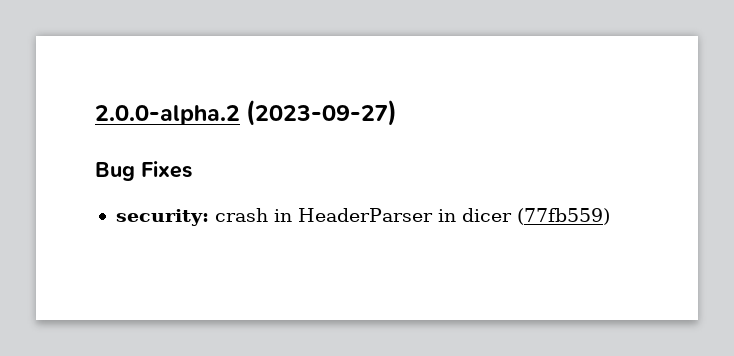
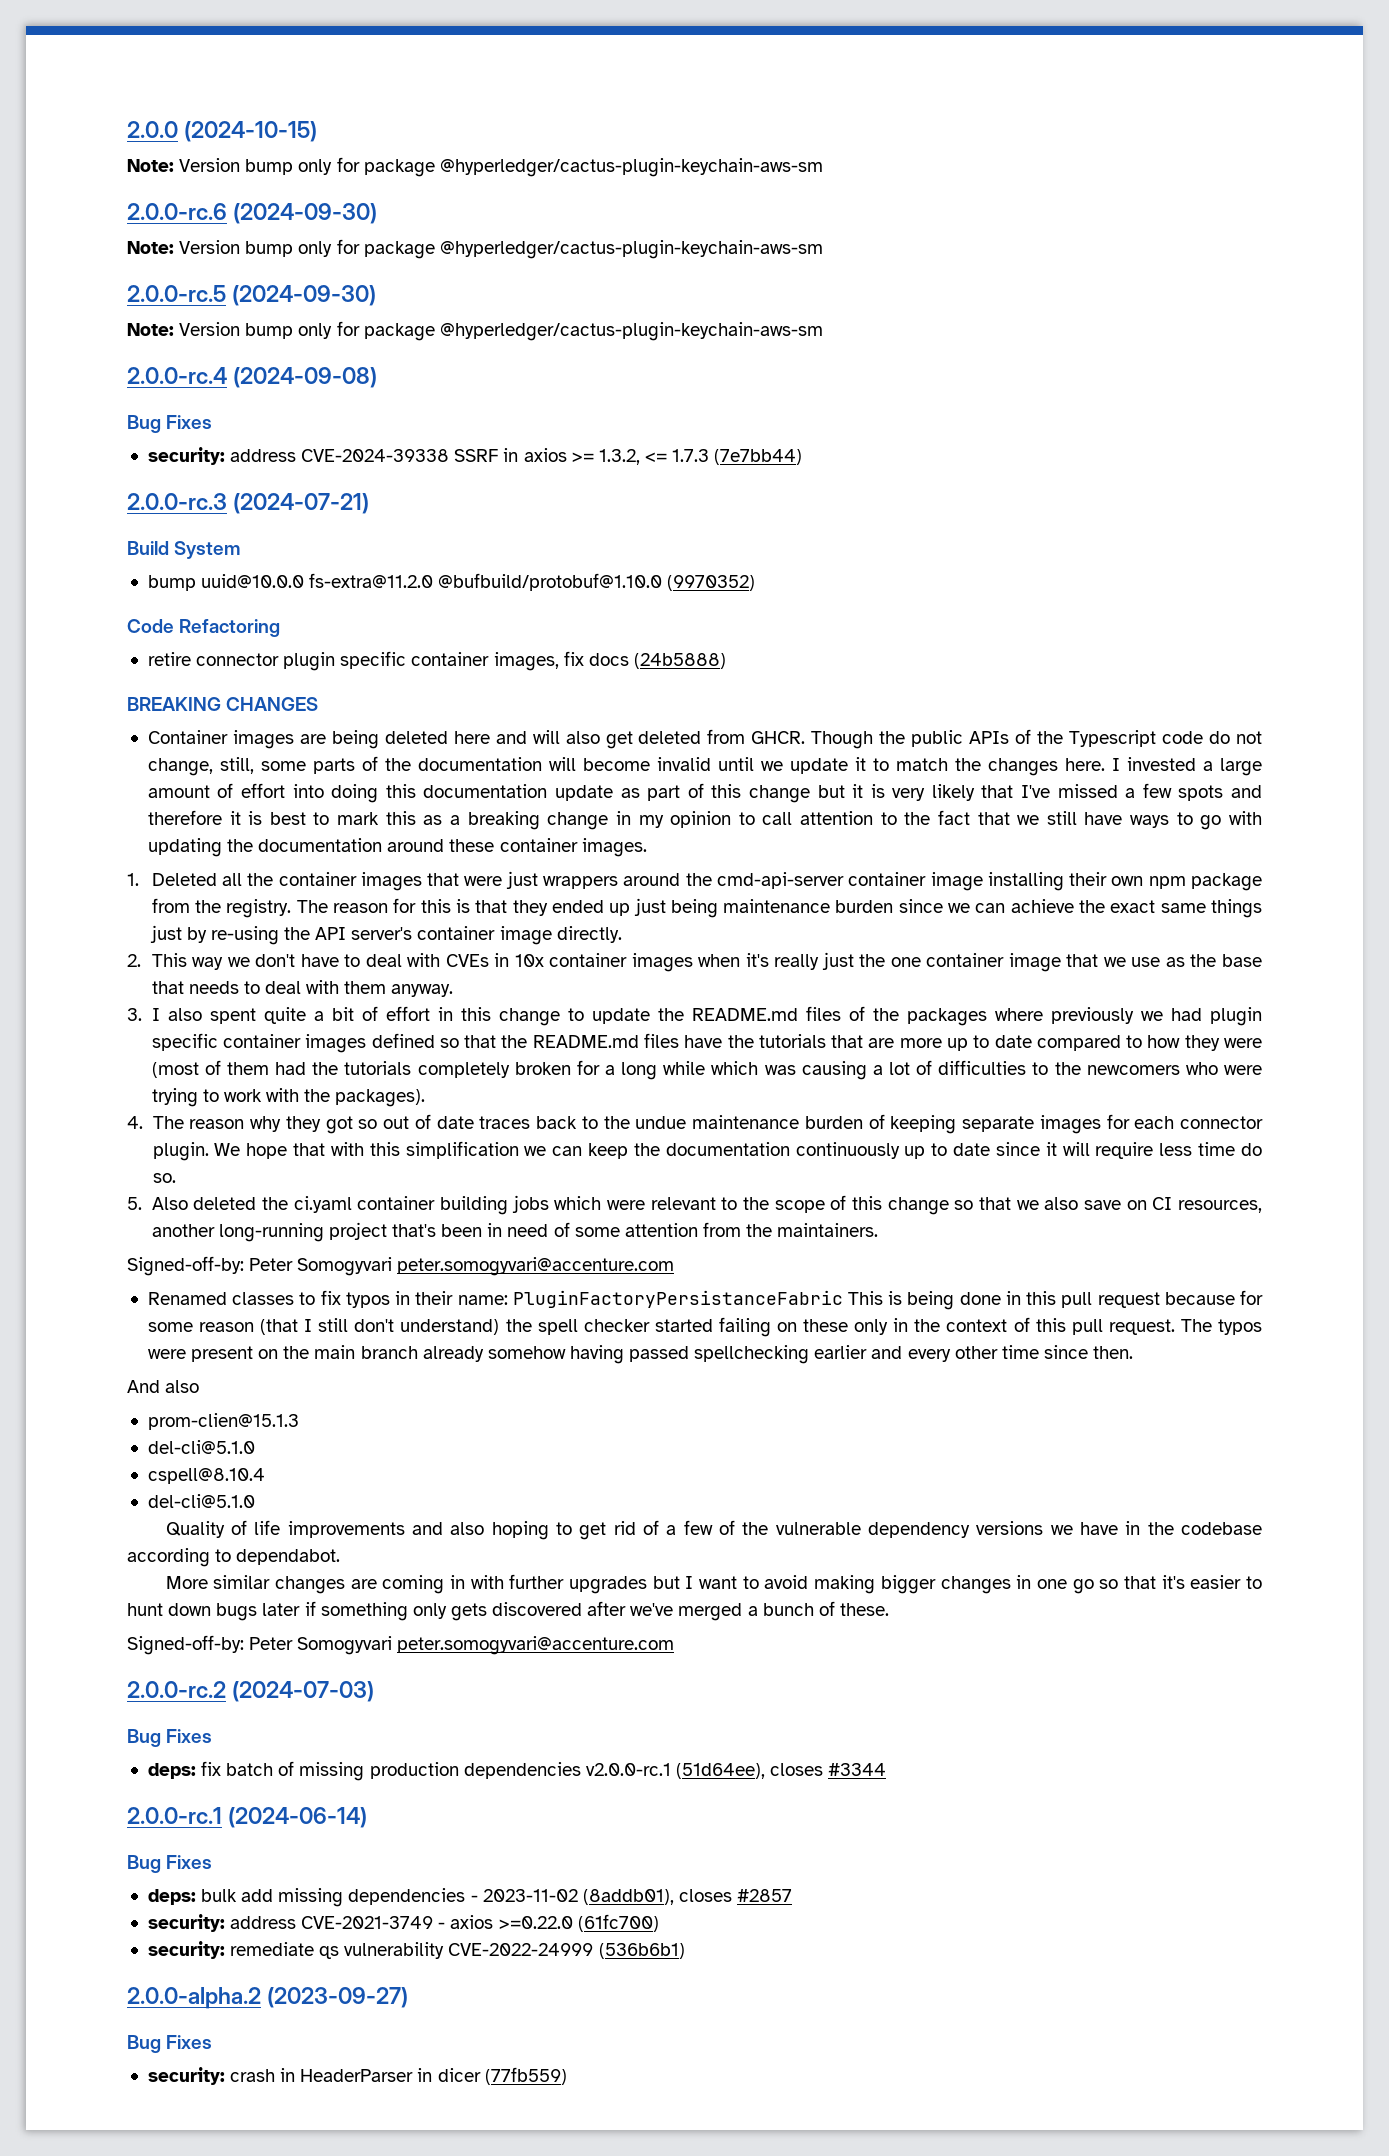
(95, 115) none -> [127,121,318,142] [127,157,823,177] [127,203,378,224] [127,239,823,259] [127,285,377,306] [127,321,823,341] [127,367,378,388] [127,415,213,433] [147,447,803,465] [127,493,370,514] [127,541,242,559] [147,573,756,591] [127,619,281,637] [147,651,726,671] [127,697,319,711] [147,729,1263,749] [147,756,1262,776] [147,783,1262,803] [147,810,1263,830] [147,838,647,857] [127,871,1263,891] [151,898,1262,918] [149,925,622,945] [127,952,1262,972] [151,980,454,997] [127,1006,1262,1026] [151,1033,1262,1053] [151,1060,1263,1080] [151,1088,426,1107] [127,1114,1263,1134] [152,1141,1262,1161] [152,1173,176,1183] [127,1195,1263,1215] [151,1222,879,1242] [127,1256,675,1276] [147,1290,1263,1310] [147,1317,1262,1337] [147,1345,1134,1364] [127,1380,200,1393] [147,1413,299,1430] [147,1440,255,1454] [147,1468,265,1484] [147,1494,255,1508] [165,1520,1262,1540] [127,1548,341,1567] [165,1574,1263,1594] [127,1601,889,1621] [127,1635,675,1655] [127,1681,375,1702] [127,1729,213,1747] [147,1761,887,1781] [127,1807,368,1828] [127,1855,213,1873] [147,1888,793,1907] [147,1914,659,1932] [147,1941,685,1959] 2.0.0 (2024-10-15) // Note: Version bump only for package @hyperledger/cactus-plugin-keychain-aws-sm // 2.0.0-rc.6 (2024-09-30) // Note: Version bump only for package @hyperledger/cactus-plugin-keychain-aws-sm // 2.0.0-rc.5 (2024-09-30) // Note: Version bump only for package @hyperledger/cactus-plugin-keychain-aws-sm // 2.0.0-rc.4 (2024-09-08) // Bug Fixes // security: address CVE-2024-39338 SSRF in axios >= 1.3.2, <= 1.7.3 (7e7bb44) // 2.0.0-rc.3 (2024-07-21) // Build System // bump uuid@10.0.0 fs-extra@11.2.0 @bufbuild/protobuf@1.10.0 (9970352) // Code Refactoring // retire connector plugin specific container images, fix docs (24b5888) // BREAKING CHANGES // Container images are being deleted here and will also get deleted from GHCR. Though the public APIs of the Typescript code do not change, still, some parts of the documentation will become invalid until we update it to match the changes here. I invested a large amount of effort into doing this documentation update as part of this change but it is very likely that I've missed a few spots and therefore it is best to mark this as a breaking change in my opinion to call attention to the fact that we still have ways to go with updating the documentation around these container images. // 1. Deleted all the container images that were just wrappers around the cmd-api-server container image installing their own npm package from the registry. The reason for this is that they ended up just being maintenance burden since we can achieve the exact same things just by re-using the API server's container image directly. // 2. This way we don't have to deal with CVEs in 10x container images when it's really just the one container image that we use as the base that needs to deal with them anyway. // 3. I also spent quite a bit of effort in this change to update the README.md files of the packages where previously we had plugin specific container images defined so that the README.md files have the tutorials that are more up to date compared to how they were (most of them had the tutorials completely broken for a long while which was causing a lot of difficulties to the newcomers who were trying to work with the packages). // 4. The reason why they got so out of date traces back to the undue maintenance burden of keeping separate images for each connector plugin. We hope that with this simplification we can keep the documentation continuously up to date since it will require less time do so. // 5. Also deleted the ci.yaml container building jobs which were relevant to the scope of this change so that we also save on CI resources, another long-running project that's been in need of some attention from the maintainers. // Signed-off-by: Peter Somogyvari peter.somogyvari@accenture.com // Renamed classes to fix typos in their name: PluginFactoryPersistanceFabric This is being done in this pull request because for some reason (that I still don't understand) the spell checker started failing on these only in the context of this pull request. The typos were present on the main branch already somehow having passed spellchecking earlier and every other time since then. // And also // prom-clien@15.1.3 // del-cli@5.1.0 // cspell@8.10.4 // del-cli@5.1.0 // Quality of life improvements and also hoping to get rid of a few of the vulnerable dependency versions we have in the codebase according to dependabot. // More similar changes are coming in with further upgrades but I want to avoid making bigger changes in one go so that it's easier to hunt down bugs later if something only gets discovered after we've merged a bunch of these. // Signed-off-by: Peter Somogyvari peter.somogyvari@accenture.com // 2.0.0-rc.2 (2024-07-03) // Bug Fixes // deps: fix batch of missing production dependencies v2.0.0-rc.1 (51d64ee), closes #3344 // 2.0.0-rc.1 (2024-06-14) // Bug Fixes // deps: bulk add missing dependencies - 2023-11-02 (8addb01), closes #2857 // security: address CVE-2021-3749 - axios >=0.22.0 (61fc700) // security: remediate qs vulnerability CVE-2022-24999 (536b6b1) //

